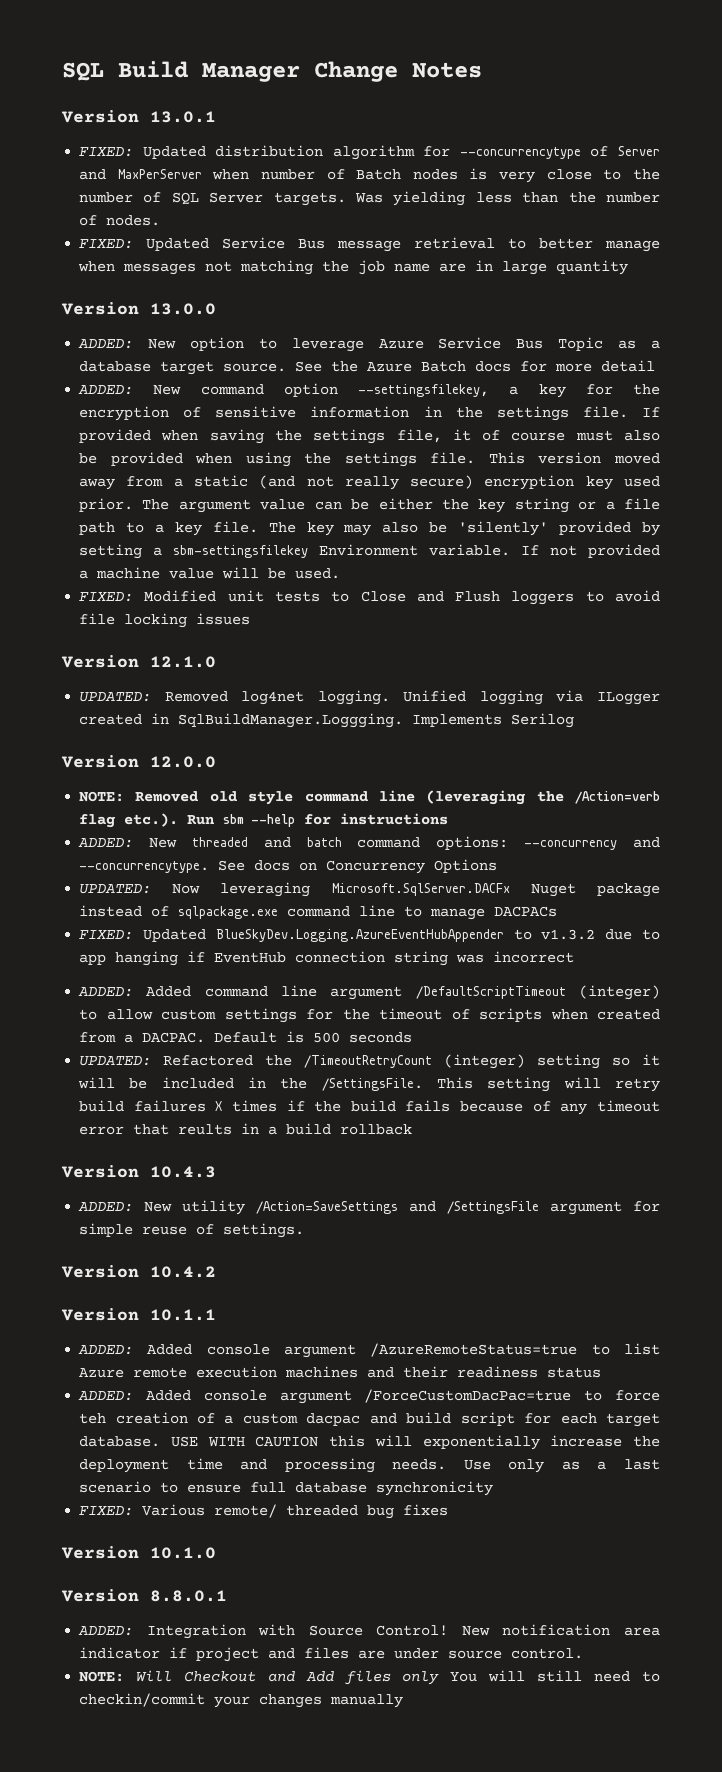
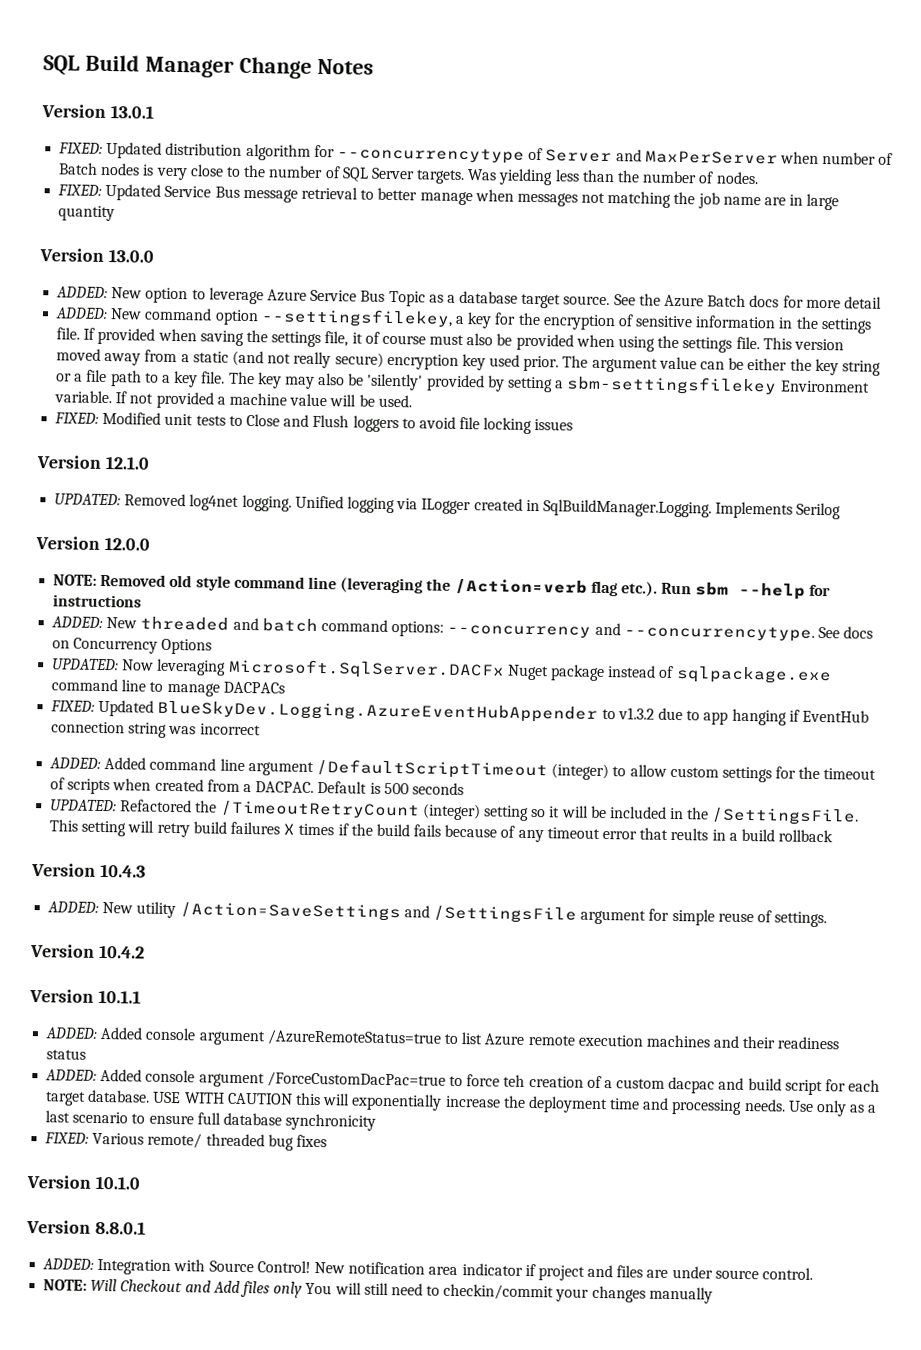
[178,713,404,728] SqlBuildManager.Loggging. -> [542,499,712,518] SqlBuildManager.Logging.

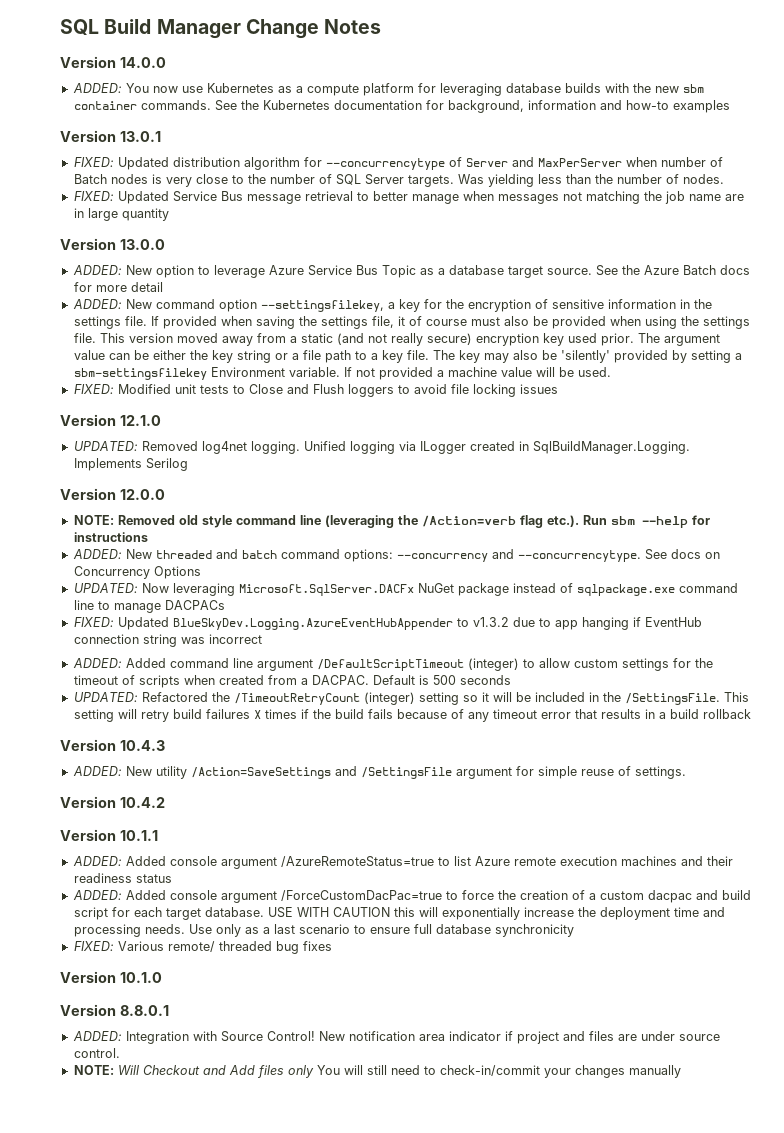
(374, 66) none -> [60,56,166,68] [72,83,704,96] [73,100,730,113] // Version 14.0.0 // ADDED: You now use Kubernetes as a compute platform for leveraging database builds with the new sbm container commands. See the Kubernetes documentation for background, information and how-to examples
[506,664,549,681] Nuget -> [417,583,454,593] NuGet
[670,827,709,841] reults -> [600,709,641,719] results
[503,1074,526,1087] teh -> [497,890,516,900] the
[443,1283,555,1301] checkin/commit -> [439,1065,540,1076] check-in/commit

